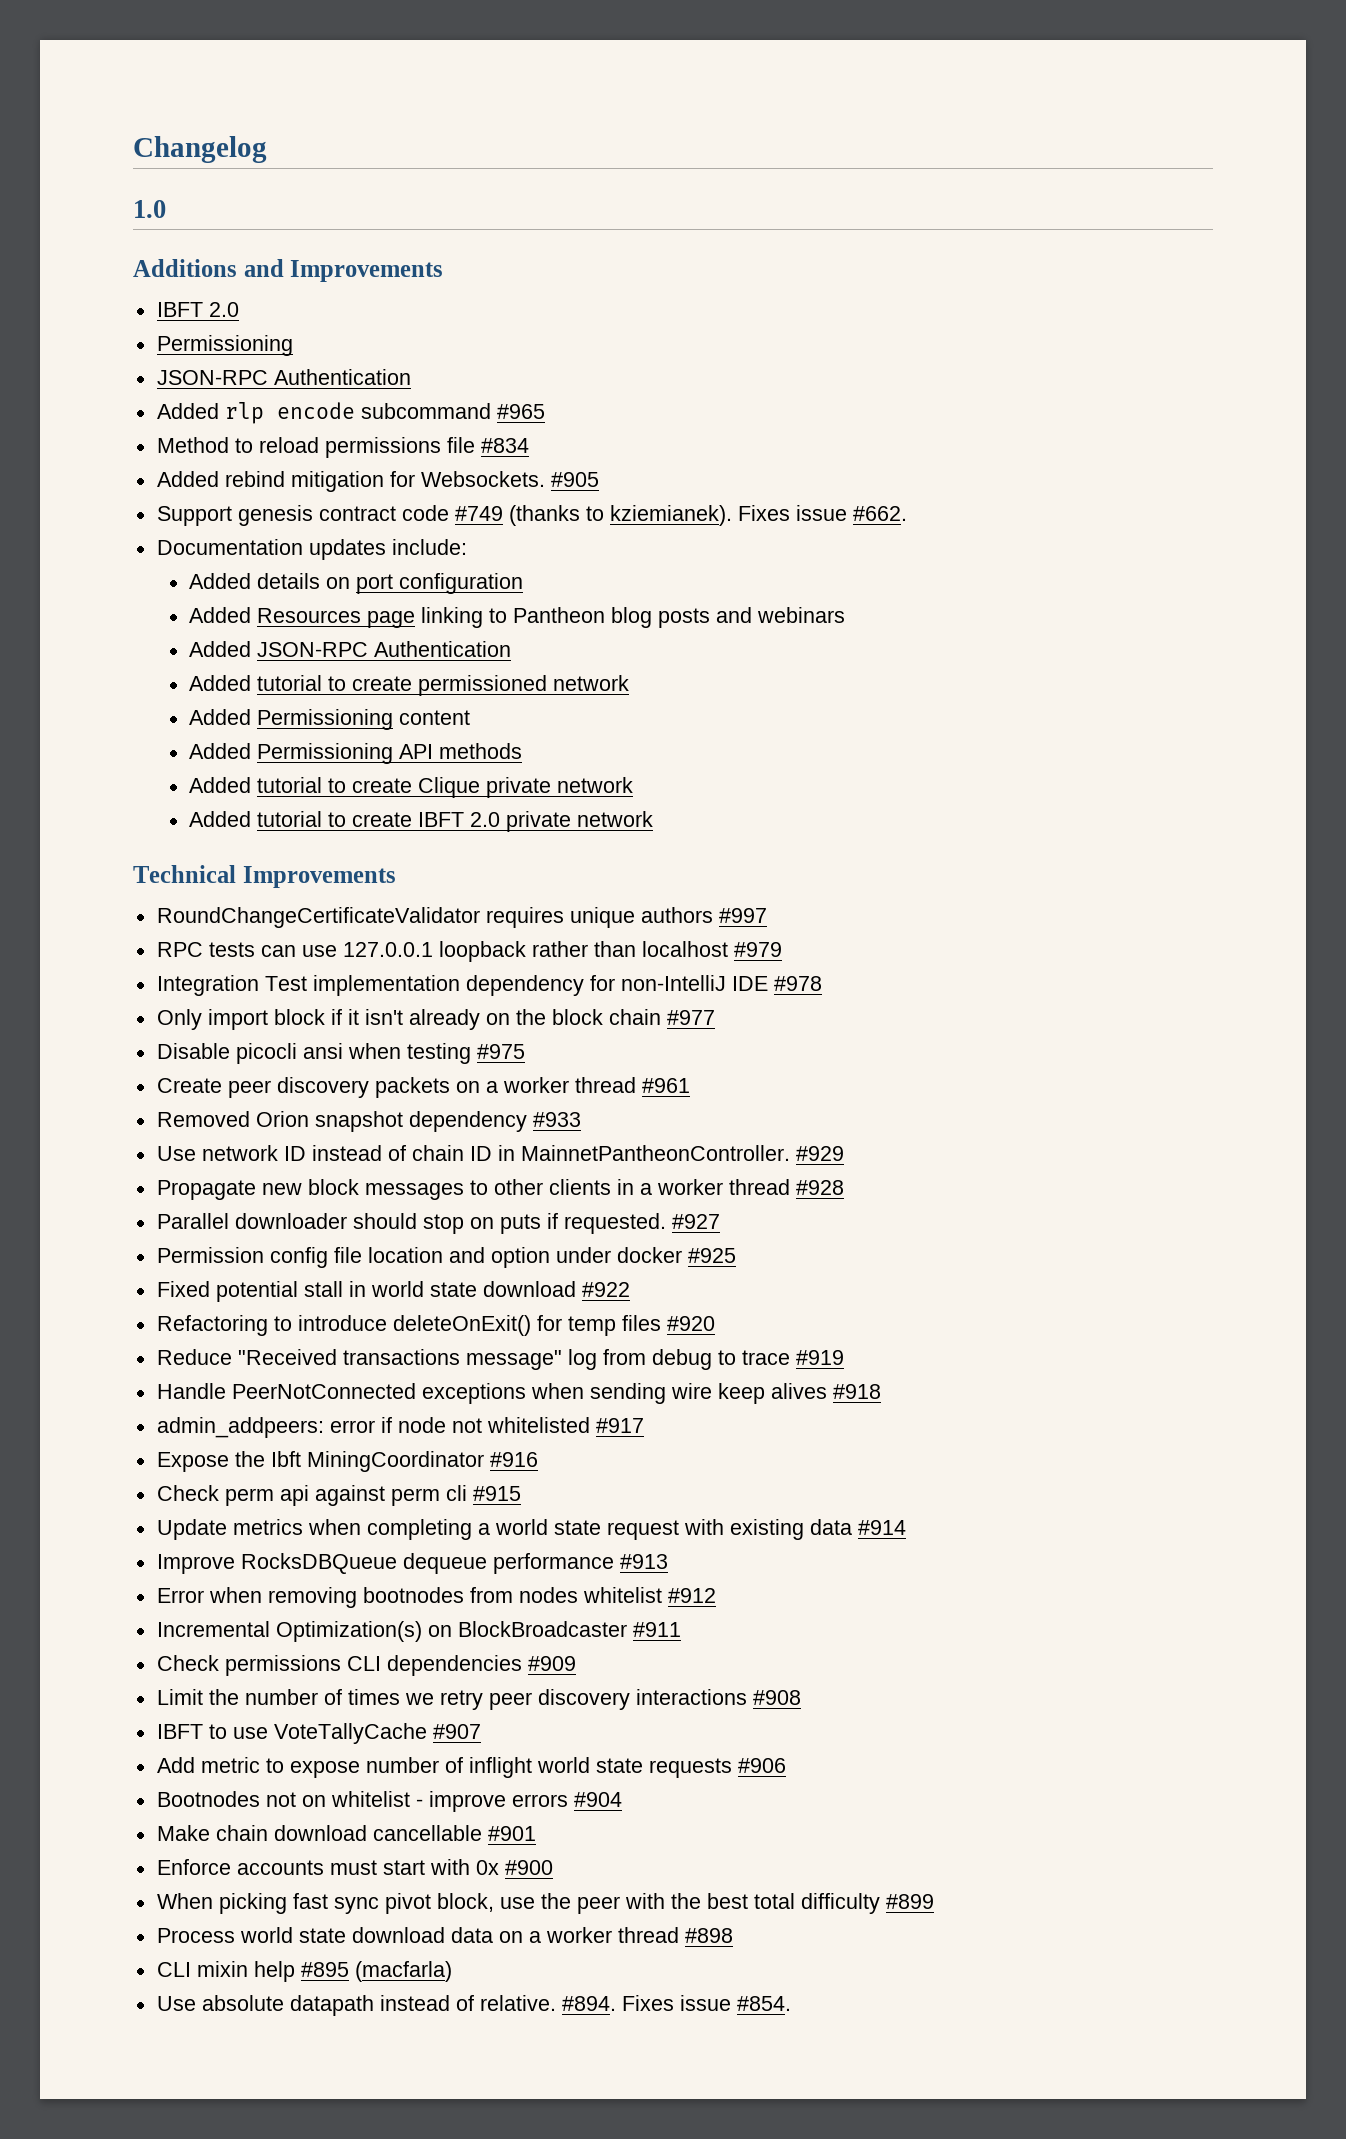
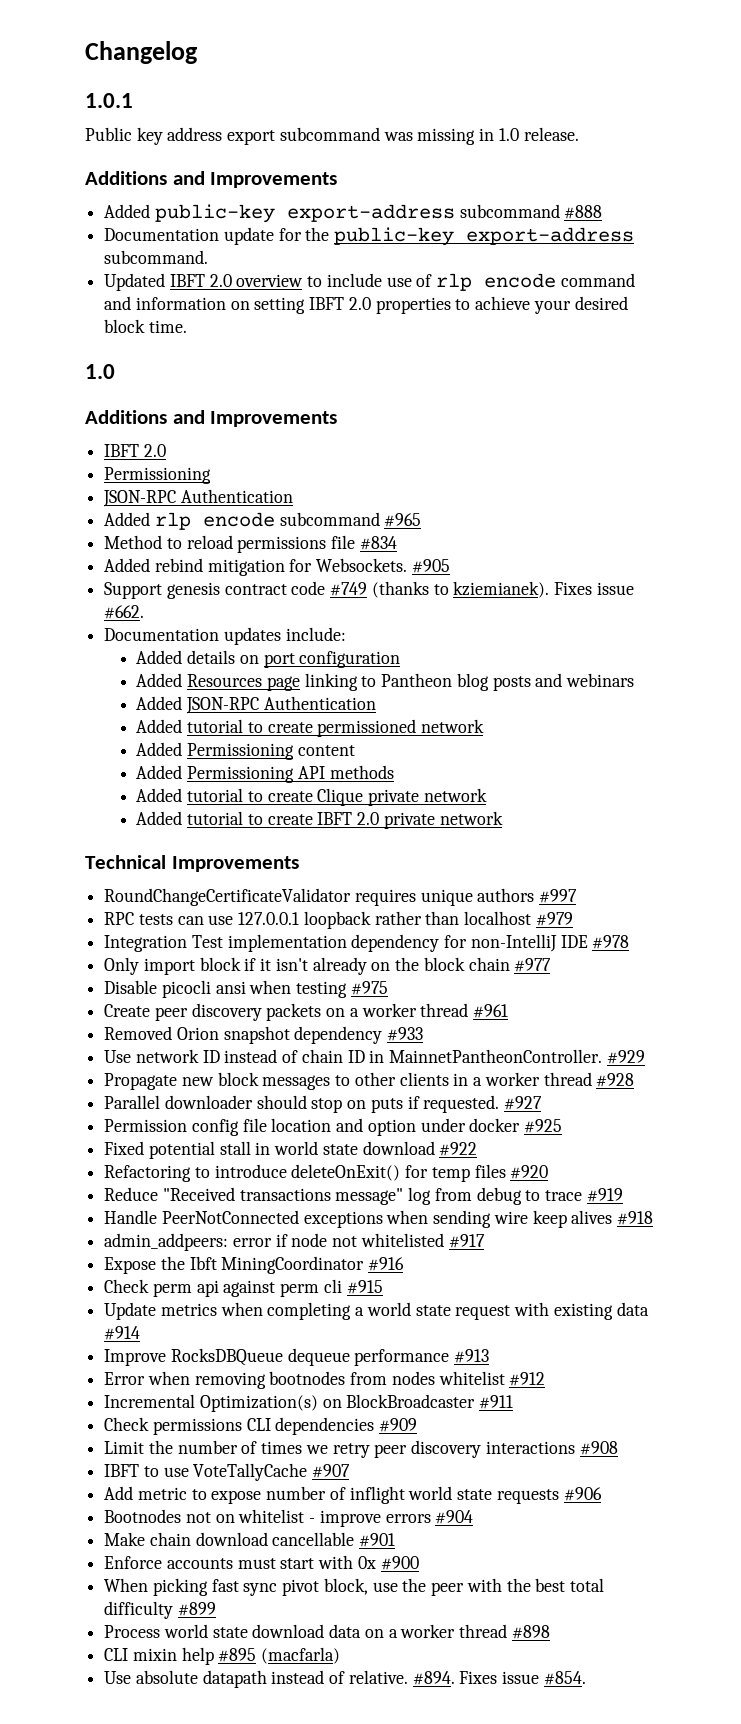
(267, 149) none -> [85,93,133,108] [85,127,579,145] [85,171,338,188] [104,204,603,223] [104,227,635,246] [104,250,209,264] [104,273,635,291] [104,296,628,314] [104,319,187,333] // 1.0.1 // Public key address export subcommand was missing in 1.0 release. // Additions and Improvements // Added public-key export-address subcommand #888 // Documentation update for the public-key export-address subcommand. // Updated IBFT 2.0 overview to include use of rlp encode command and information on setting IBFT 2.0 properties to achieve your desired block time.

